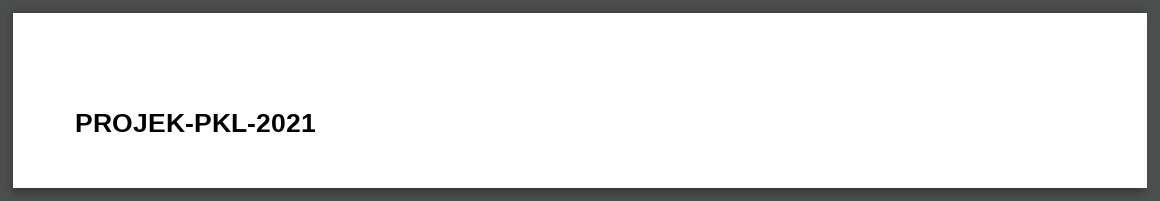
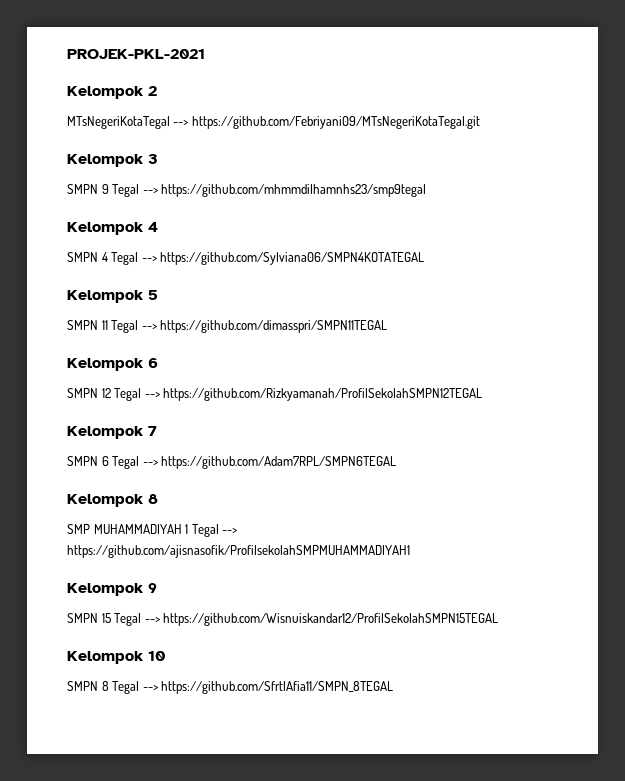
(316, 123) none -> [67,86,157,99] [67,116,480,129] [67,154,158,167] [67,184,427,197] [67,222,158,235] [67,252,425,265] [67,290,158,303] [67,320,388,333] [67,358,158,371] [67,388,483,401] [67,426,157,439] [67,456,397,469] [67,494,158,507] [67,524,238,537] [67,545,410,558] [67,583,157,596] [67,613,499,626] [67,651,165,664] [67,681,394,694] // Kelompok 2 // MTsNegeriKotaTegal --> https://github.com/Febriyani09/MTsNegeriKotaTegal.git // Kelompok 3 // SMPN 9 Tegal --> https://github.com/mhmmdilhamnhs23/smp9tegal // Kelompok 4 // SMPN 4 Tegal --> https://github.com/Sylviana06/SMPN4KOTATEGAL // Kelompok 5 // SMPN 11 Tegal --> https://github.com/dimasspri/SMPN11TEGAL // Kelompok 6 // SMPN 12 Tegal --> https://github.com/Rizkyamanah/ProfilSekolahSMPN12TEGAL // Kelompok 7 // SMPN 6 Tegal --> https://github.com/Adam7RPL/SMPN6TEGAL // Kelompok 8 // SMP MUHAMMADIYAH 1 Tegal --> https://github.com/ajisnasofik/ProfilsekolahSMPMUHAMMADIYAH1 // Kelompok 9 // SMPN 15 Tegal --> https://github.com/Wisnuiskandar12/ProfilSekolahSMPN15TEGAL // Kelompok 10 // SMPN 8 Tegal --> https://github.com/SfrtlAfia11/SMPN_8TEGAL

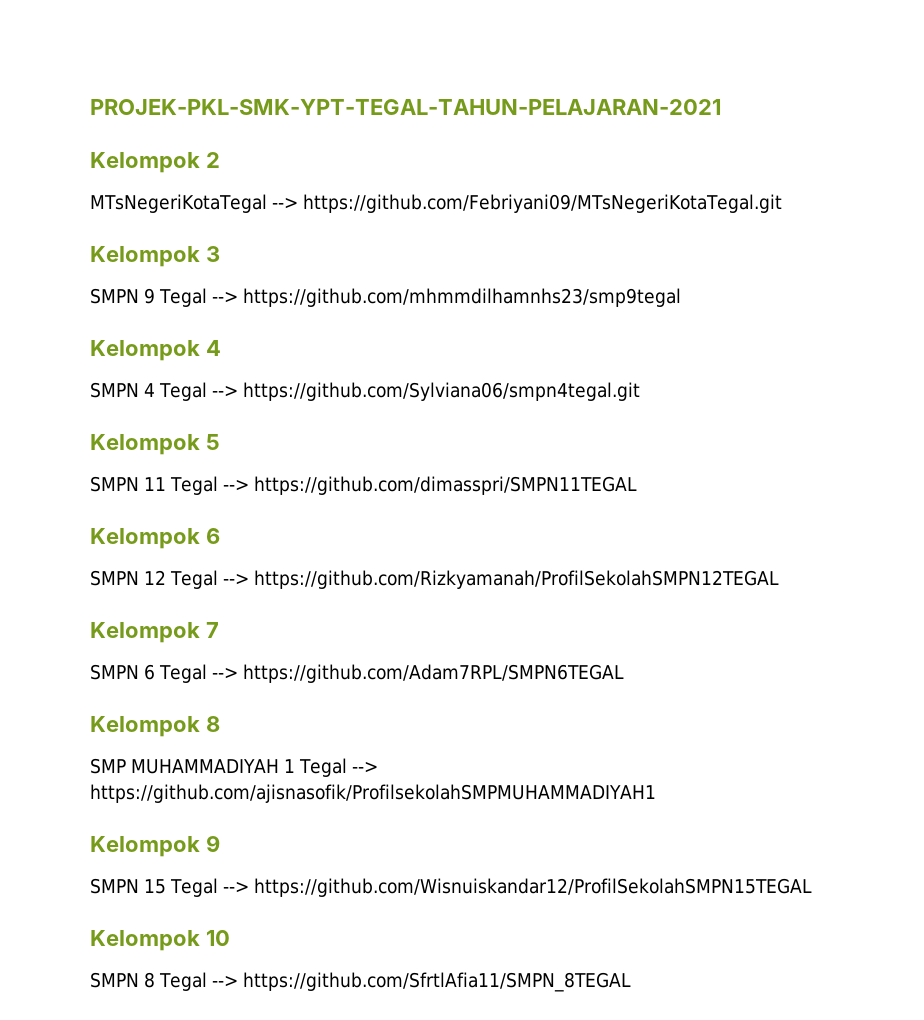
[67,49,205,59] PROJEK-PKL-2021 -> [90,99,721,115] PROJEK-PKL-SMK-YPT-TEGAL-TAHUN-PELAJARAN-2021
[160,252,425,265] https://github.com/Sylviana06/SMPN4KOTATEGAL -> [243,382,641,401] https://github.com/Sylviana06/smpn4tegal.git

